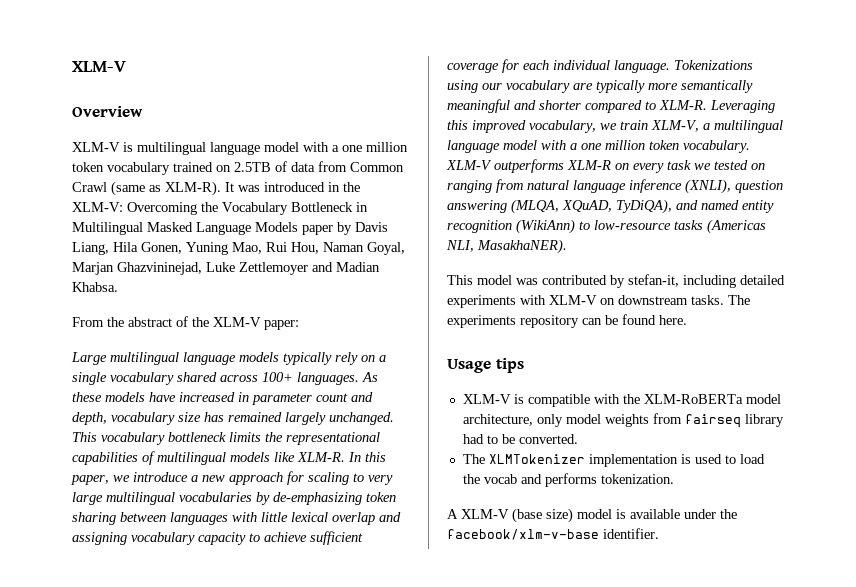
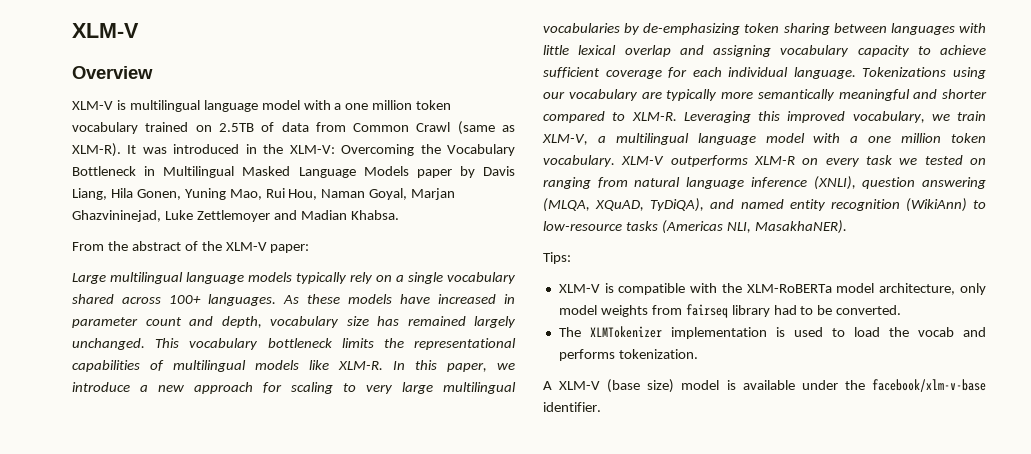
[447,274,785,288] [447,295,750,308] [447,314,687,328] [447,358,524,373] This model was contributed by stefan-it, including detailed experiments with XLM-V on downstream tasks. The experiments repository can be found here. // Usage tips -> [543,252,571,264] Tips:

